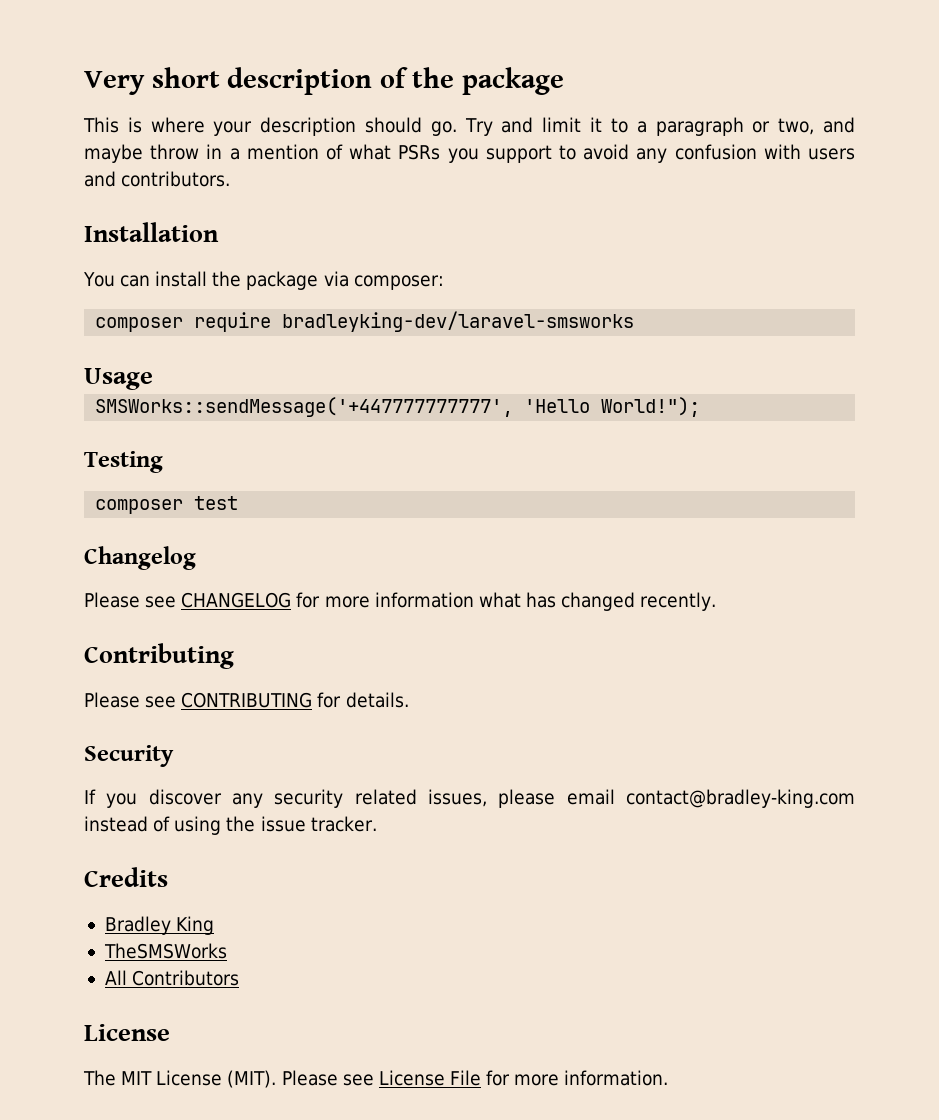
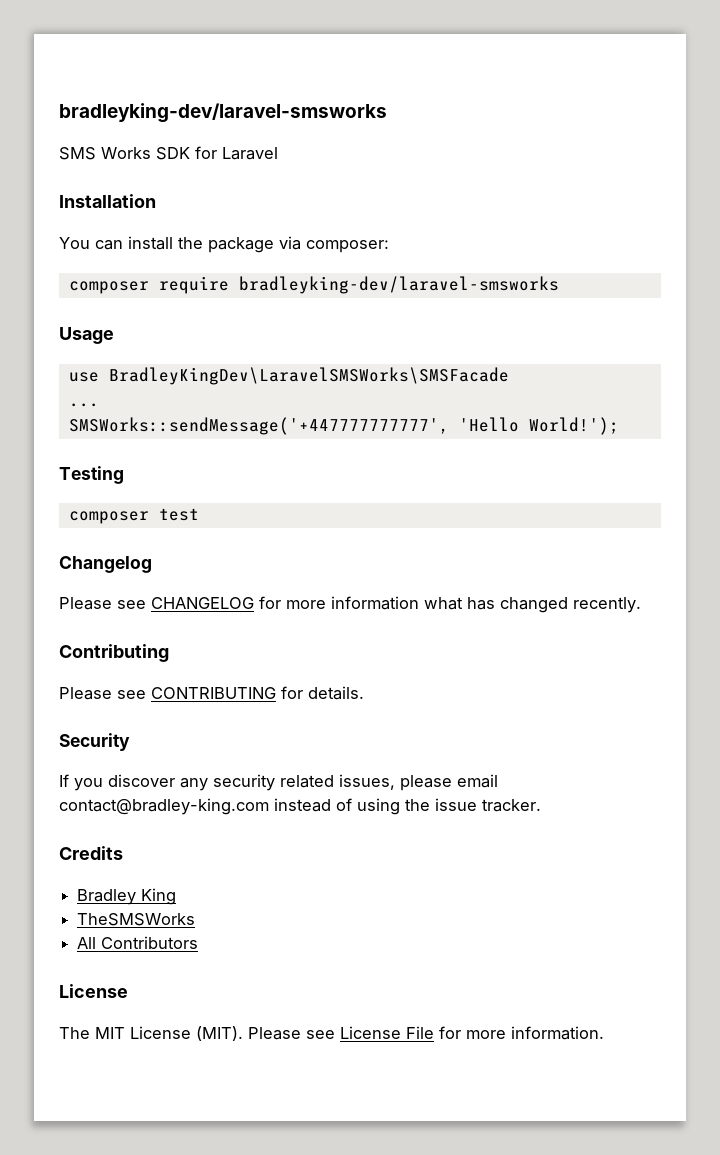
[84,67,564,95] [83,117,855,136] [84,144,856,163] [84,171,231,187] Very short description of the package // This is where your description should go. Try and limit it to a paragraph or two, and maybe throw in a mention of what PSRs you support to avoid any confusion with users and contributors. -> [59,103,387,123] [59,146,278,160] bradleyking-dev/laravel-smsworks // SMS Works SDK for Laravel
(153, 379) none -> [68,367,509,385] [68,403,99,407] // use BradleyKingDev\LaravelSMSWorks\SMSFacade // ...
[601,397,701,417] World!"); -> [528,417,619,435] World!');

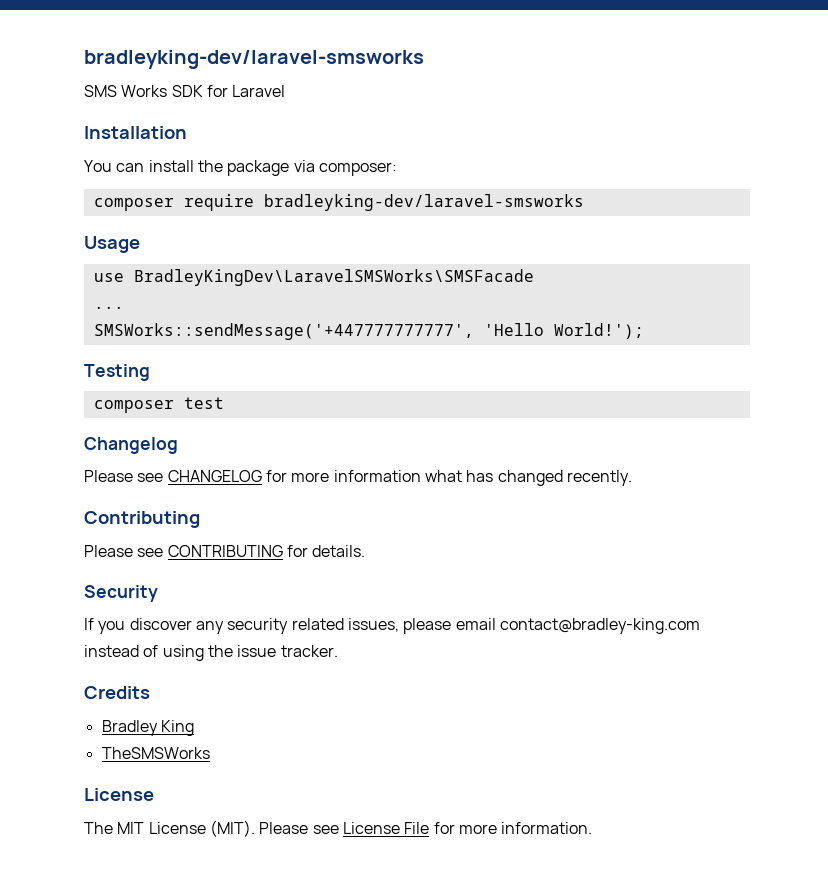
[77,936,199,949] // All Contributors -> (210, 753) none

